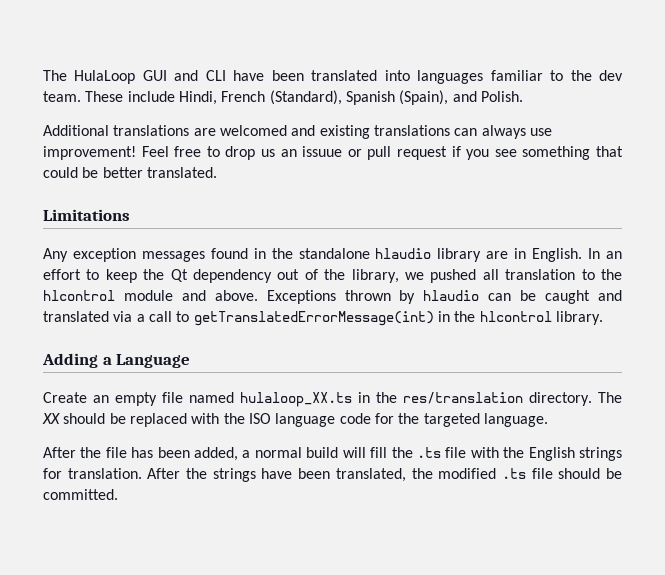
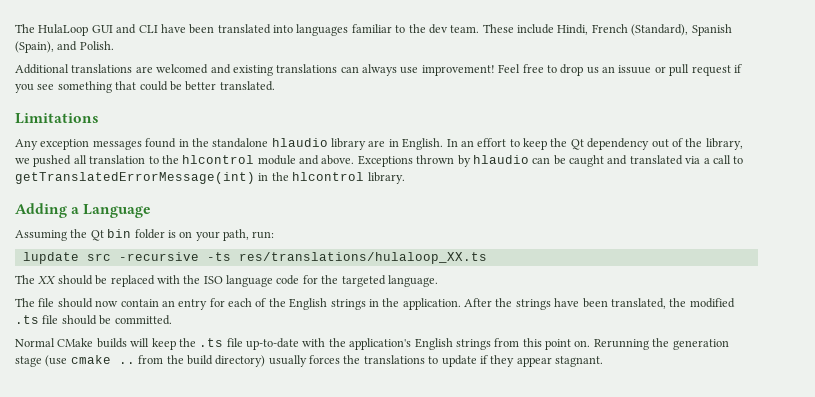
[43,392,592,407] Create an empty file named hulaloop_XX.ts in the res/translation directory. -> [15,229,275,241] [22,252,487,264] Assuming the Qt bin folder is on your path, run: // lupdate src -recursive -ts res/translations/hulaloop_XX.ts //
[43,447,623,461] [43,468,142,479] After the file has been added, a normal build will fill the .ts file with the English strings for translation. -> [15,298,461,310] The file should now contain an entry for each of the English strings in the application.
(118, 494) none -> [15,338,729,350] [15,355,603,367] // Normal CMake builds will keep the .ts file up-to-date with the application's English strings from this point on. Rerunning the generation stage (use cmake .. from the build directory) usually forces the translations to update if they appear stagnant.

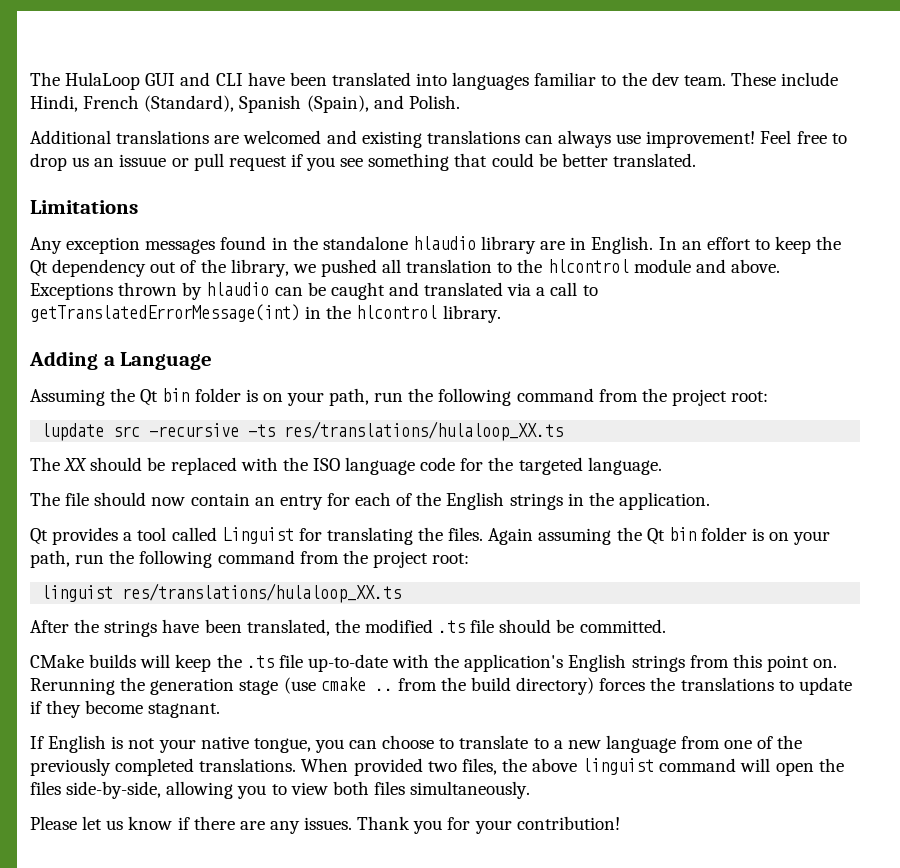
[252,231,275,239] run: -> [374,388,769,406] run the following command from the project root:
(461, 304) none -> [30,527,831,545] [30,550,470,568] [41,583,402,603] // Qt provides a tool called Linguist for translating the files. Again assuming the Qt bin folder is on your path, run the following command from the project root: // linguist res/translations/hulaloop_XX.ts //
[15,338,55,347] Normal -> (666, 626) none
[268,355,307,367] usually -> (595, 686) none
[516,357,552,367] appear -> [85,700,144,714] become
(603, 361) none -> [30,735,803,753] [30,758,844,776] [30,781,531,799] [30,816,620,834] // If English is not your native tongue, you can choose to translate to a new language from one of the previously completed translations. When provided two files, the above linguist command will open the files side-by-side, allowing you to view both files simultaneously. // Please let us know if there are any issues. Thank you for your contribution!

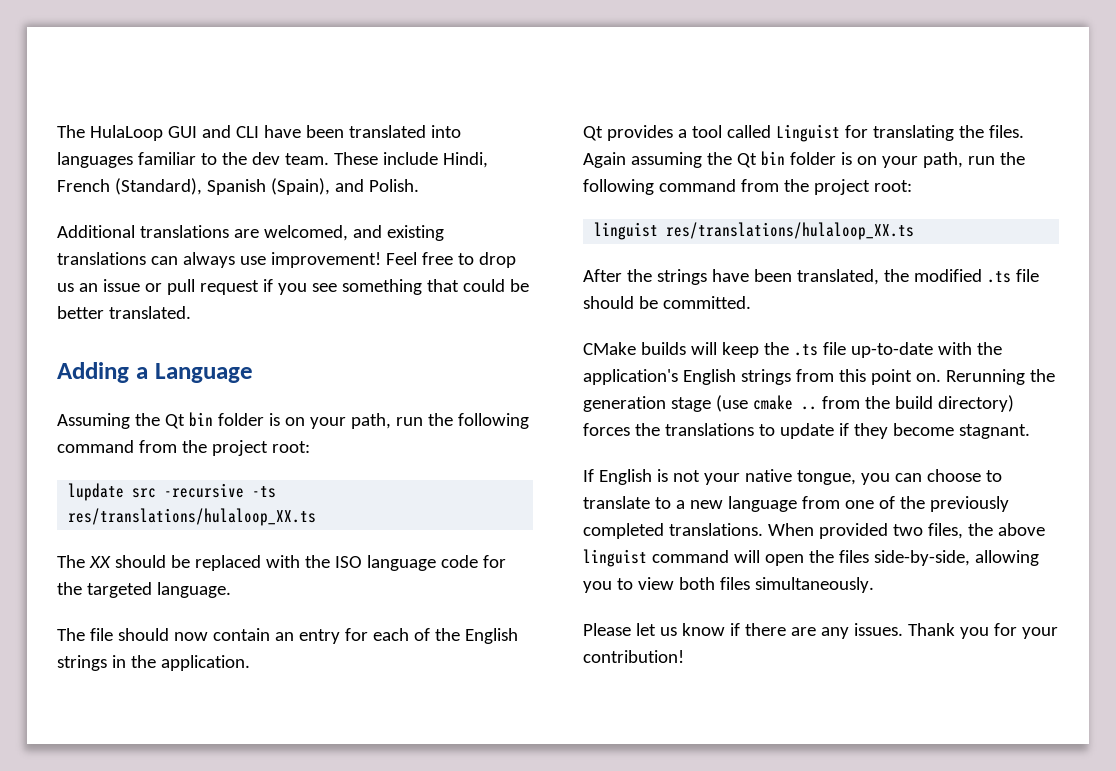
[243,130,322,144] welcomed -> [263,225,348,241] welcomed,
[119,154,167,167] issuue -> [102,279,140,292] issue
[30,200,138,214] [30,236,842,254] [30,259,780,277] [30,282,598,300] [30,304,501,323] // Limitations // Any exception messages found in the standalone hlaudio library are in English. In an effort to keep the Qt dependency out of the library, we pushed all translation to the hlcontrol module and above. Exceptions thrown by hlaudio can be caught and translated via a call to getTranslatedErrorMessage(int) in the hlcontrol library. -> (191, 312) none

